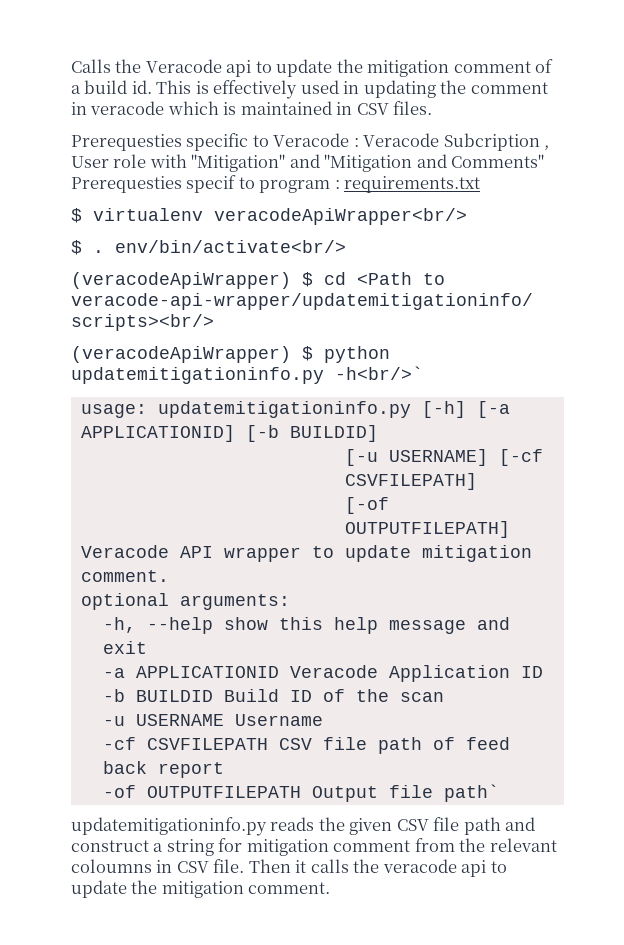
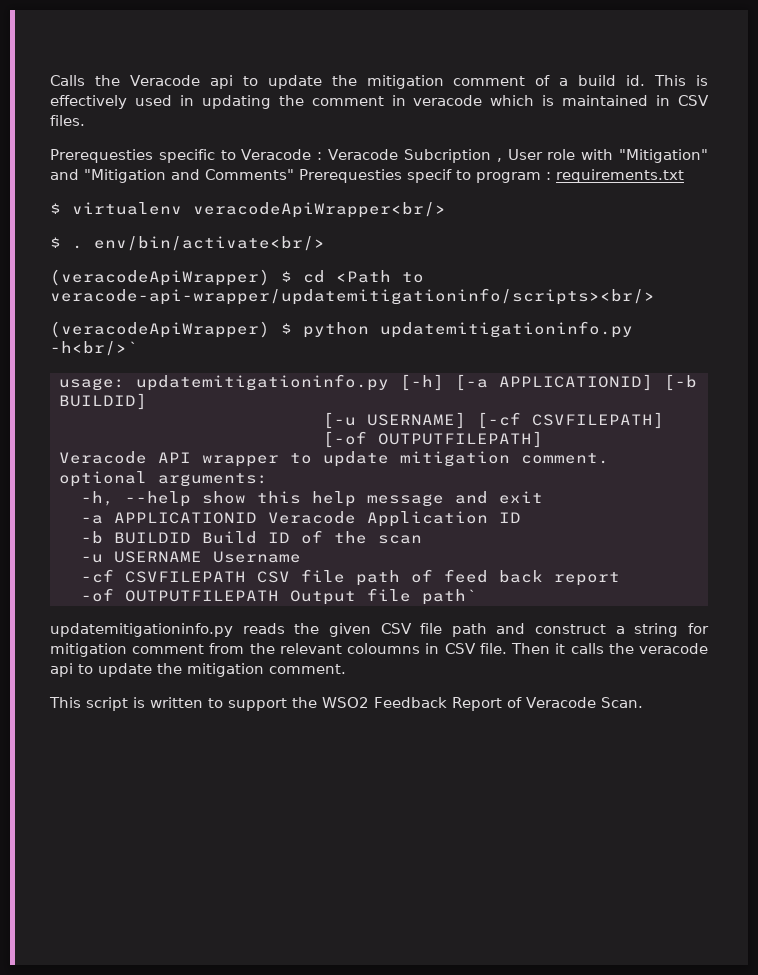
(331, 888) none -> [49,697,643,711] // This script is written to support the WSO2 Feedback Report of Veracode Scan.

